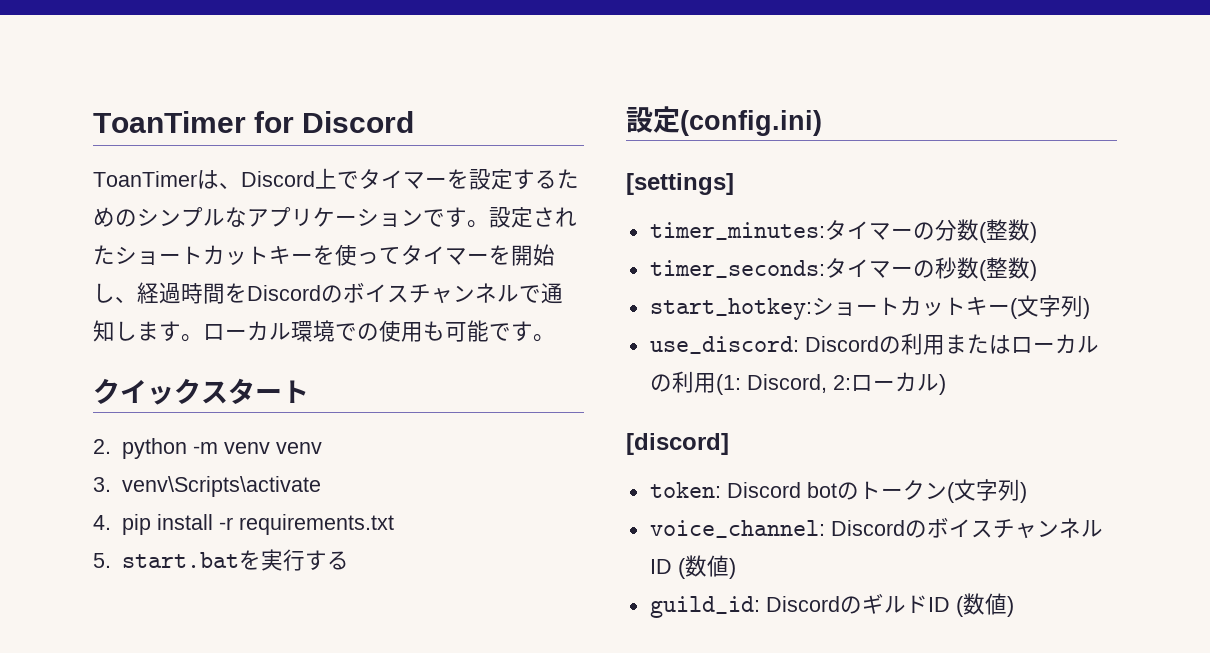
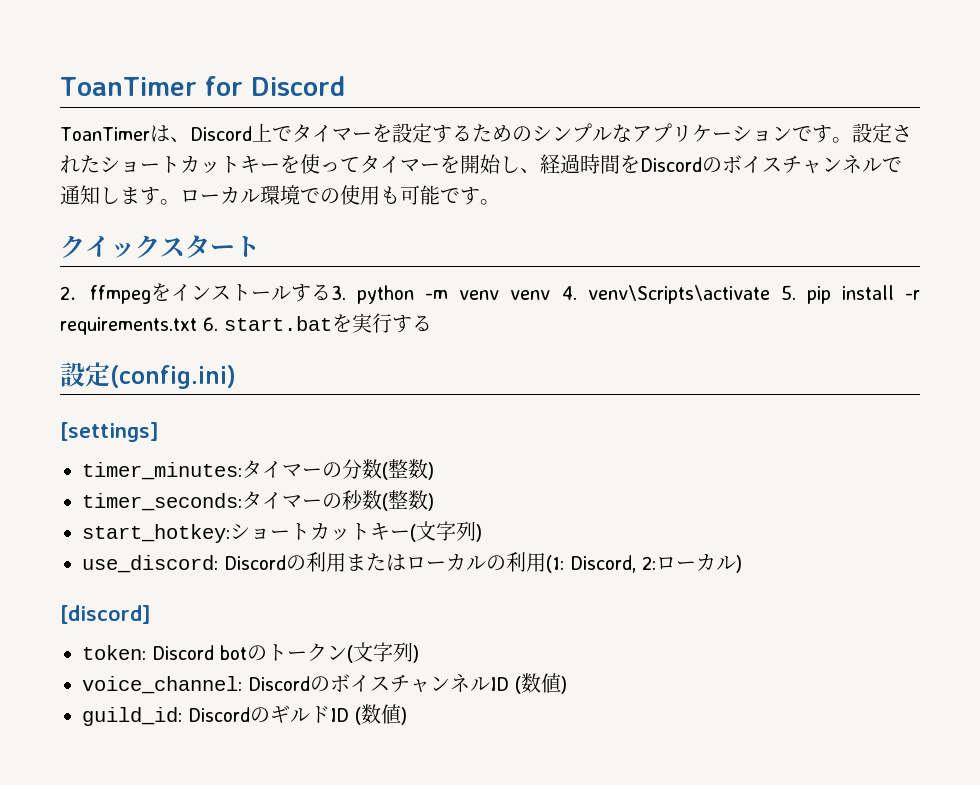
[93,439,111,454] 2. -> [60,283,346,304] 2．ffmpegをインストールする3.
[93,477,111,492] // 3. -> [561,286,577,300] 4.
[93,515,111,530] // 4. -> [780,285,796,300] 5.
[93,553,111,568] // 5. -> [203,317,218,331] 6.

